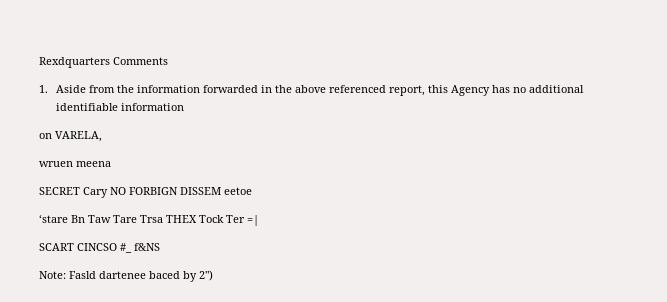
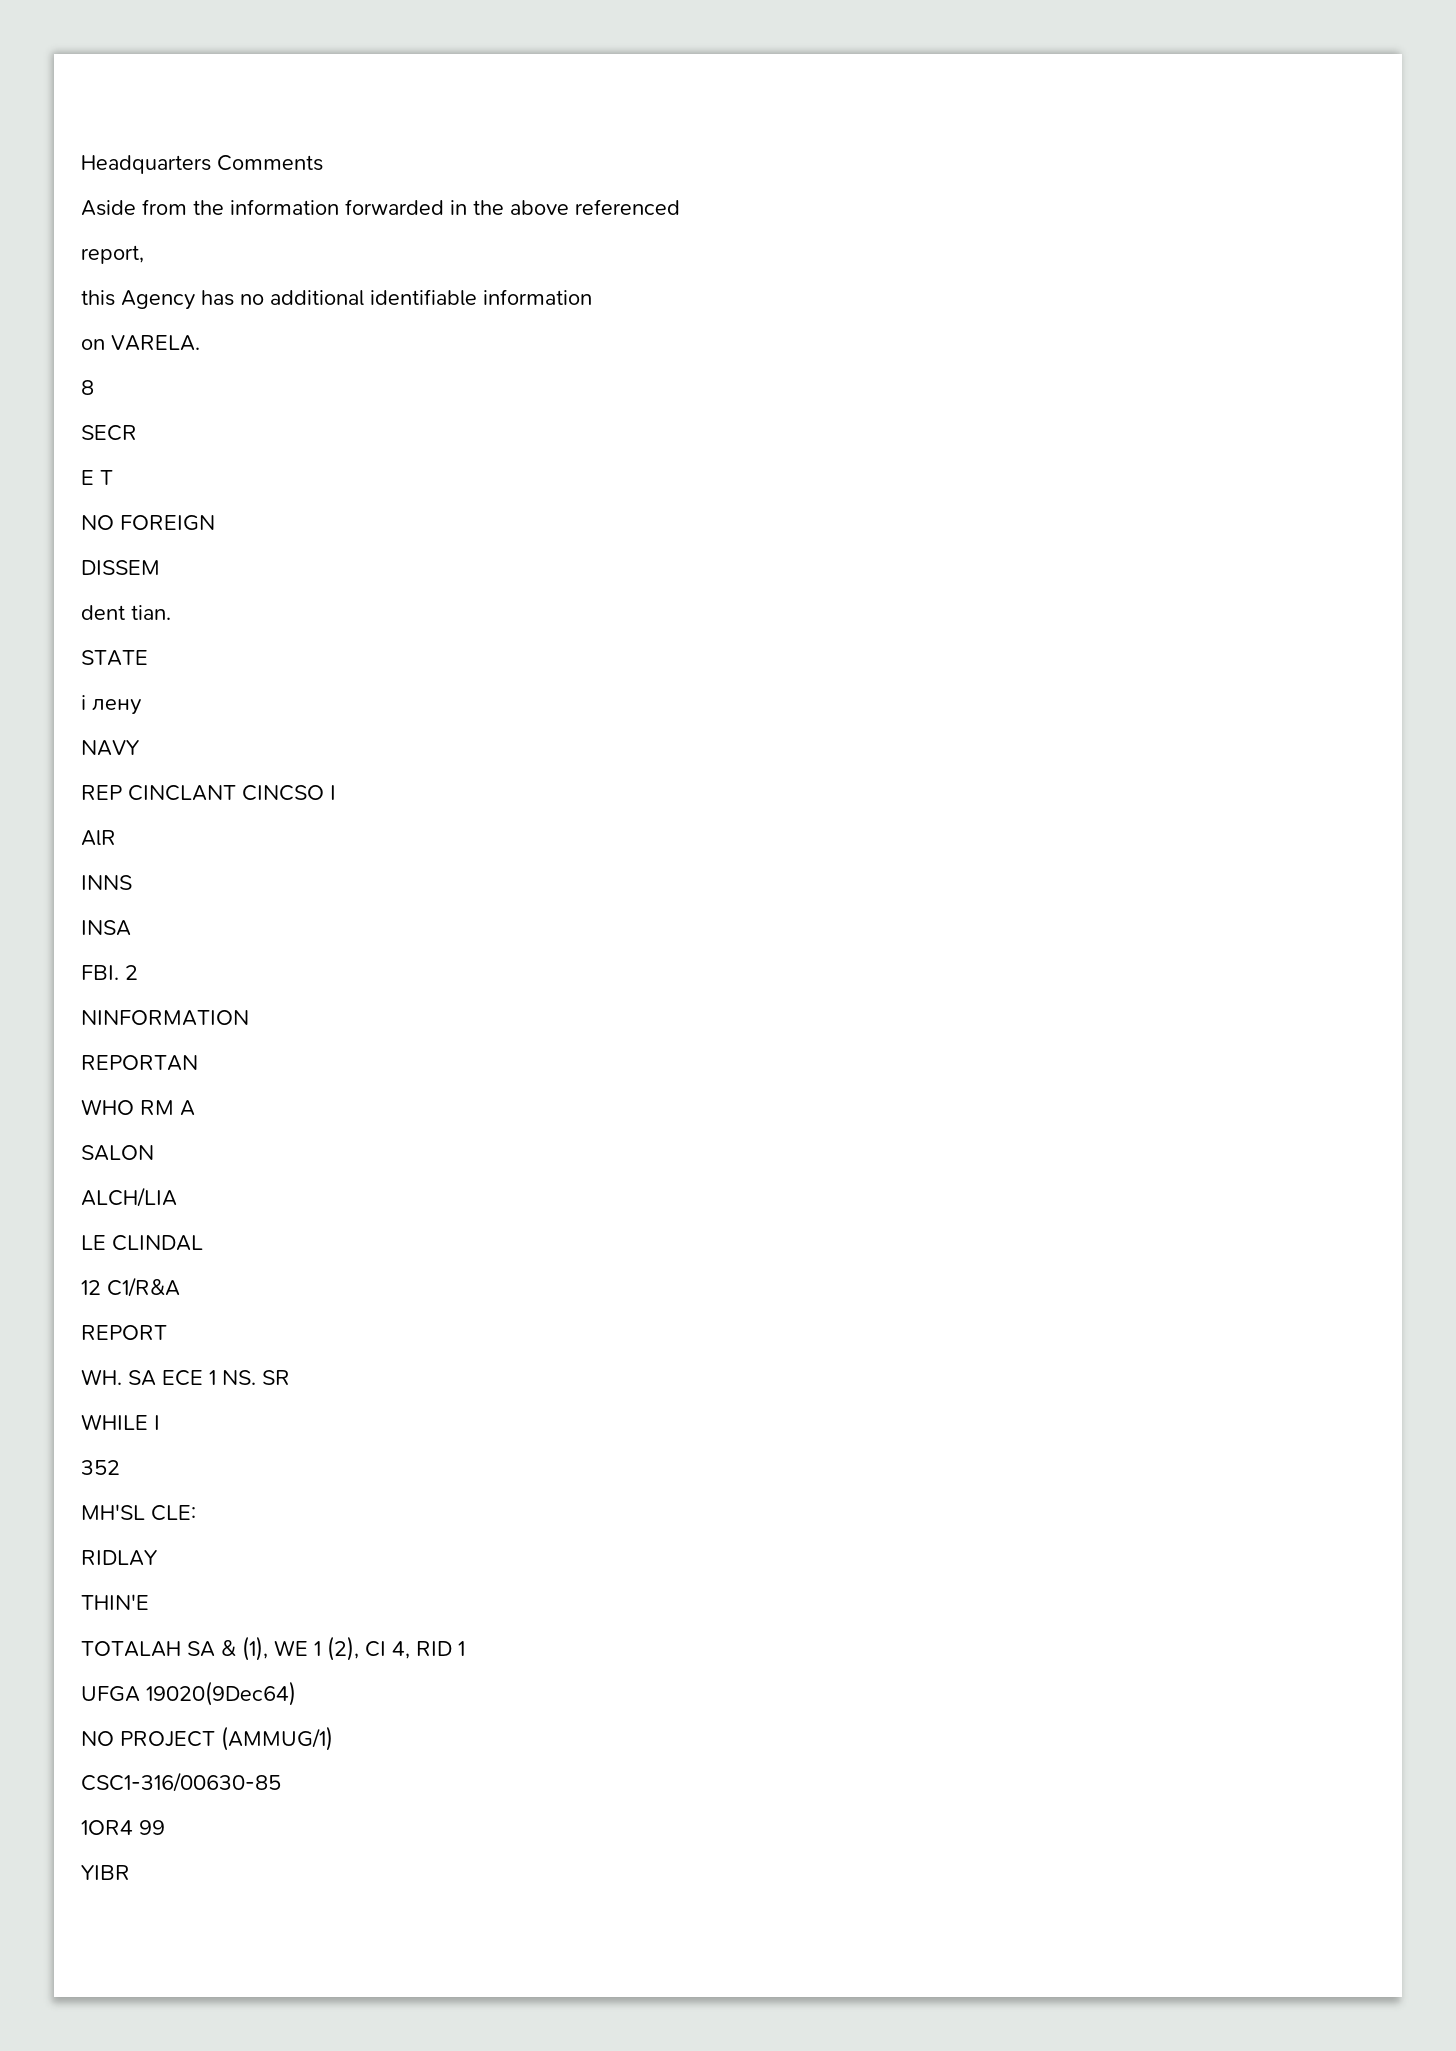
[39,57,110,68] Rexdquarters -> [81,155,211,174] Headquarters
[39,85,48,93] 1. -> (323, 163) none
(387, 89) none -> (680, 207) //
(426, 90) none -> (144, 254) //
[55,131,102,142] [39,161,111,167] [39,187,252,198] [39,214,259,226] [39,243,160,253] [39,270,213,282] VARELA, // wruen meena // SECRET Cary NO FORBIGN DISSEM eetoe // ‘stare Bn Taw Tare Trsa THEX Tock Ter =| // SCART CINCSO #_ f&NS // Note: Fasld dartenee baced by 2") -> [111,335,200,351] [81,380,94,395] [81,425,137,441] [81,470,113,485] [81,515,215,531] [81,560,160,575] [81,605,171,620] [81,650,148,666] [81,695,142,715] [81,740,140,756] [81,785,336,801] [81,830,116,846] [81,875,132,890] [81,920,131,936] [81,965,138,980] [81,1010,249,1026] [81,1055,198,1071] [81,1099,195,1116] [81,1145,154,1161] [81,1187,177,1207] [81,1235,203,1251] [81,1277,180,1297] [81,1325,167,1340] [81,1369,290,1386] [81,1414,160,1430] [81,1460,120,1475] [81,1504,196,1521] [81,1550,158,1566] [81,1594,149,1610] [81,1636,465,1661] [81,1681,296,1706] [81,1726,333,1751] [81,1772,281,1792] [81,1820,165,1835] [81,1865,130,1880] VARELA. // 8 // SECR // E T // NO FOREIGN // DISSEM // dent tian. // STATE // і лену // NAVY // REP CINCLANT CINCSO I // AlR // INNS // INSA // FBI. 2 // NINFORMATION // REPORTAN // WHO RM A // SALON // ALCH/LIA // LE CLINDAL // 12 C1/R&A // REPORT // WH. SA ECE 1 NS. SR // WHILE I // 352 // MH'SL CLE: // RIDLAY // THIN'E // TOTALAH SA & (1), WE 1 (2), CI 4, RID 1 // UFGA 19020(9Dec64) // NO PROJECT (AMMUG/1) // CSC1-316/00630-85 // 1OR4 99 // YIBR

